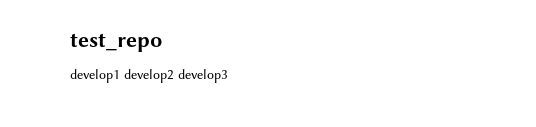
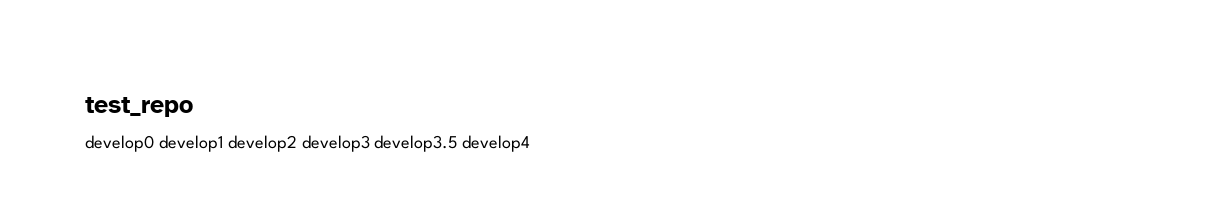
(162, 42) none -> [85,135,154,152] develop0
(228, 76) none -> [374,135,531,152] develop3.5 develop4

